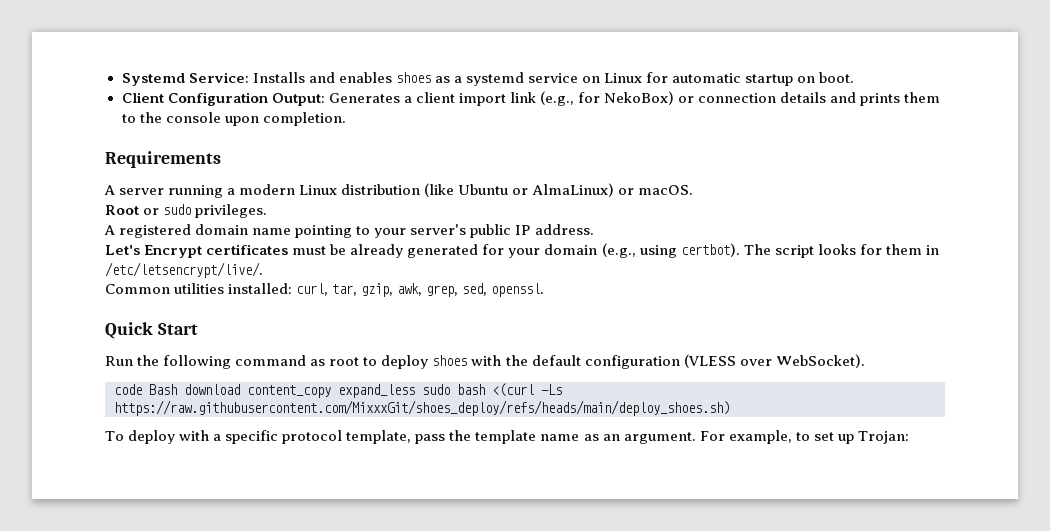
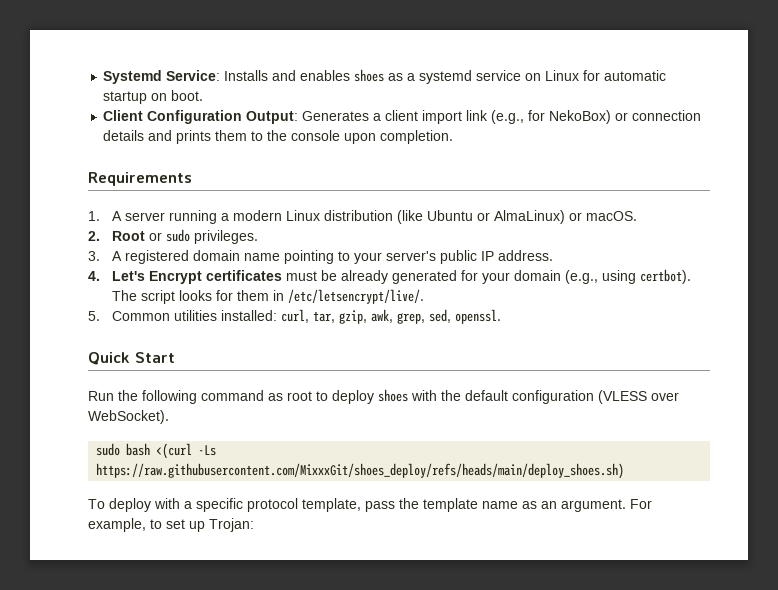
(221, 159) none -> [88,211,100,221] 1.
(693, 190) none -> [88,231,100,241] 2.
(268, 211) none -> [88,251,100,261] 3.
(594, 229) none -> [88,271,100,281] 4.
(263, 270) none -> [88,311,100,321] 5.
[114,384,415,398] code Bash download content_copy expand_less -> (169, 417) none

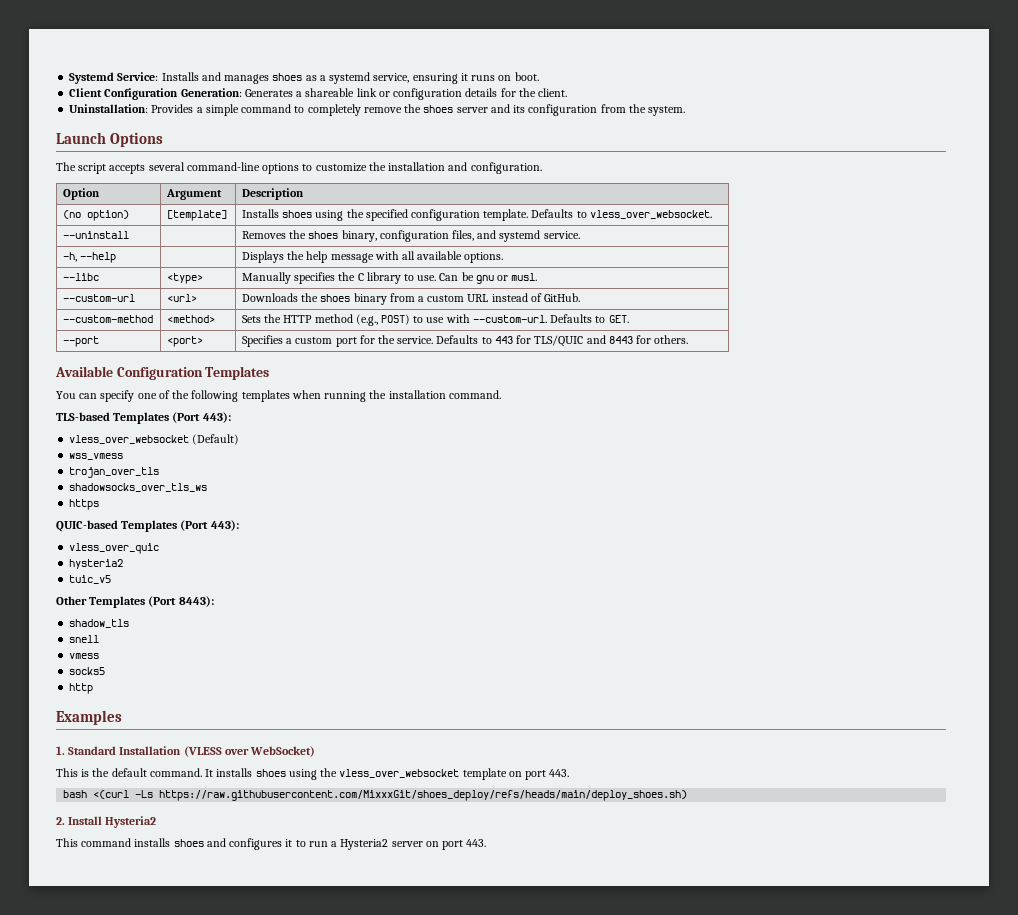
[300,70,351,81] enables -> [224,74,270,84] manages
[476,70,667,81] [103,91,148,104] service on Linux for automatic startup -> [373,73,496,84] service, ensuring it runs
[246,111,299,124] Output: -> [180,88,242,97] Generation:
[385,110,702,124] [103,130,454,144] [88,172,192,186] [88,210,637,224] [88,229,258,244] [88,250,553,264] [88,269,691,284] [111,289,424,304] [88,309,501,324] [88,352,175,365] [88,389,679,404] [88,410,169,424] [96,443,217,459] [96,463,625,479] [88,498,652,512] [88,518,254,532] client import link (e.g., for NekoBox) or connection details and prints them to the console upon completion. // Requirements // 1. A server running a modern Linux distribution (like Ubuntu or AlmaLinux) or macOS. // 2. Root or sudo privileges. // 3. A registered domain name pointing to your server's public IP address. // 4. Let's Encrypt certificates must be already generated for your domain (e.g., using certbot). The script looks for them in /etc/letsencrypt/live/. // 5. Common utilities installed: curl, tar, gzip, awk, grep, sed, openssl. // Quick Start // Run the following command as root to deploy shoes with the default configuration (VLESS over WebSocket). // sudo bash <(curl -Ls https://raw.githubusercontent.com/MixxxGit/shoes_deploy/refs/heads/main/deploy_shoes.sh) // To deploy with a specific protocol template, pass the template name as an argument. For example, to set up Trojan: -> [305,88,568,100] [69,104,686,116] [56,132,164,147] [56,162,542,174] [62,188,100,200] [165,189,222,200] [241,188,304,200] [62,210,129,221] [166,210,227,221] [241,209,712,221] [62,231,129,239] [241,230,580,242] [62,252,117,263] [241,251,504,263] [62,273,99,281] [166,273,203,284] [241,272,538,284] [62,294,135,302] [166,294,197,302] [241,293,581,305] [62,315,153,323] [166,315,215,323] [241,314,629,326] [62,336,99,347] [166,336,203,347] [241,335,689,347] [55,366,270,380] [56,390,501,402] [56,412,231,424] [69,434,240,445] [69,453,124,460] [69,467,160,478] [69,483,208,492] [69,499,100,510] [56,520,239,532] [69,543,160,554] [69,559,124,569] [69,575,112,584] [56,596,214,608] [69,619,130,628] [69,635,100,643] [69,653,100,659] [69,667,106,675] [69,683,94,694] [56,710,122,725] [56,746,316,757] [56,768,570,780] [63,790,688,801] [56,816,157,828] [56,838,487,850] shareable link or configuration details for the client. // Uninstallation: Provides a simple command to completely remove the shoes server and its configuration from the system. // Launch Options // The script accepts several command-line options to customize the installation and configuration. // Option | Argument | Description // (no option) | [template] | Installs shoes using the specified configuration template. Defaults to vless_over_websocket. // --uninstall | | Removes the shoes binary, configuration files, and systemd service. // -h, --help | | Displays the help message with all available options. // --libc | <type> | Manually specifies the C library to use. Can be gnu or musl. // --custom-url | <url> | Downloads the shoes binary from a custom URL instead of GitHub. // --custom-method | <method> | Sets the HTTP method (e.g., POST) to use with --custom-url. Defaults to GET. // --port | <port> | Specifies a custom port for the service. Defaults to 443 for TLS/QUIC and 8443 for others. // Available Configuration Templates // You can specify one of the following templates when running the installation command. // TLS-based Templates (Port 443): // vless_over_websocket (Default) // wss_vmess // trojan_over_tls // shadowsocks_over_tls_ws // https // QUIC-based Templates (Port 443): // vless_over_quic // hysteria2 // tuic_v5 // Other Templates (Port 8443): // shadow_tls // snell // vmess // socks5 // http // Examples // 1. Standard Installation (VLESS over WebSocket) // This is the default command. It installs shoes using the vless_over_websocket template on port 443. // bash <(curl -Ls https://raw.githubusercontent.com/MixxxGit/shoes_deploy/refs/heads/main/deploy_shoes.sh) // 2. Install Hysteria2 // This command installs shoes and configures it to run a Hysteria2 server on port 443.

